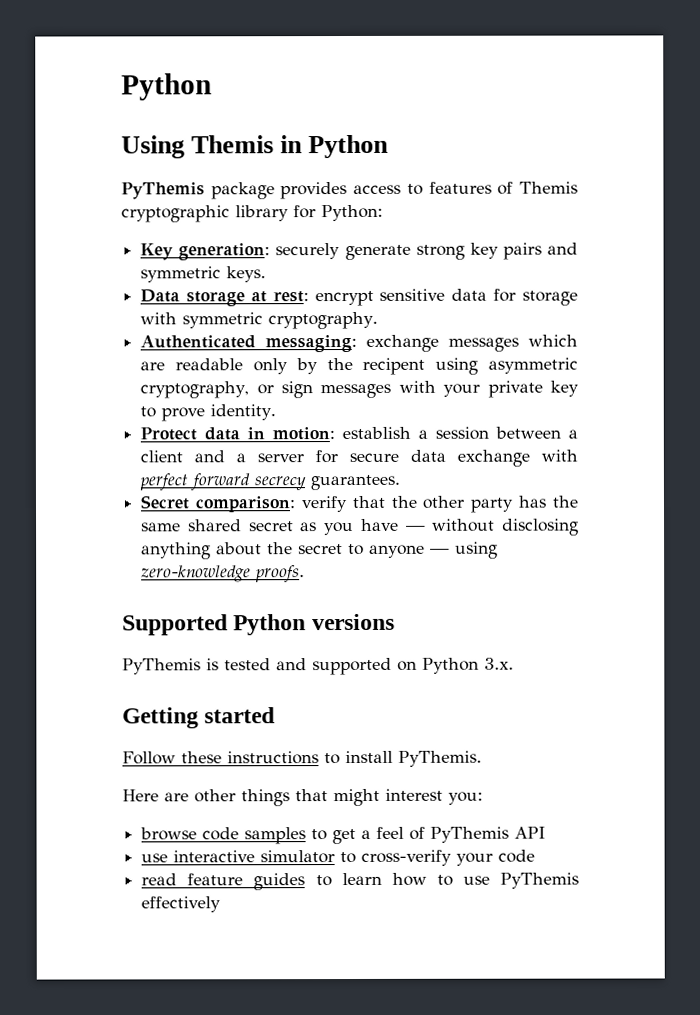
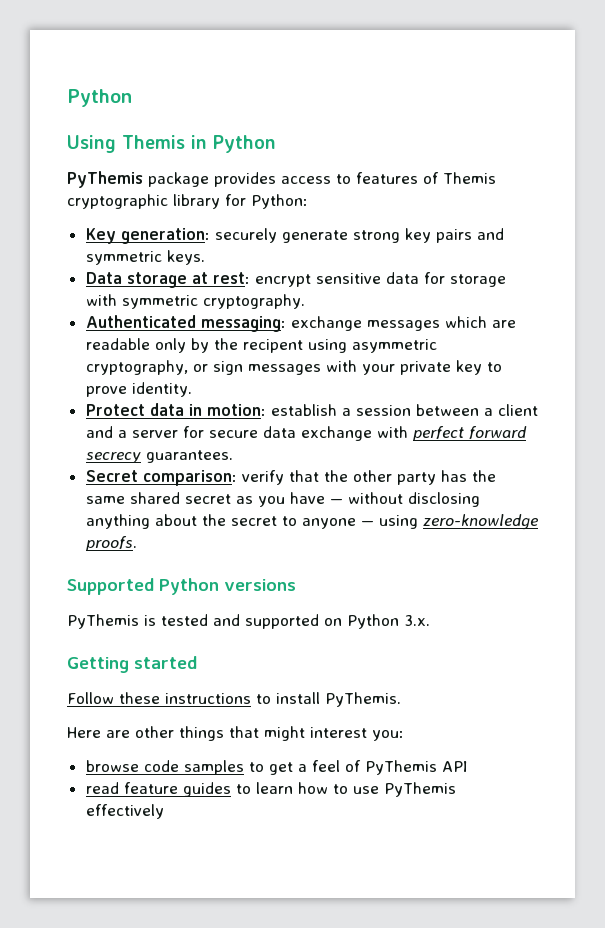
[141,849,536,866] // use interactive simulator to cross-verify your code -> (468, 766) none

